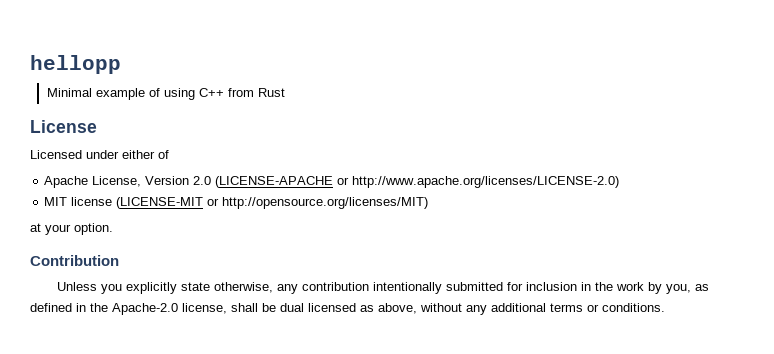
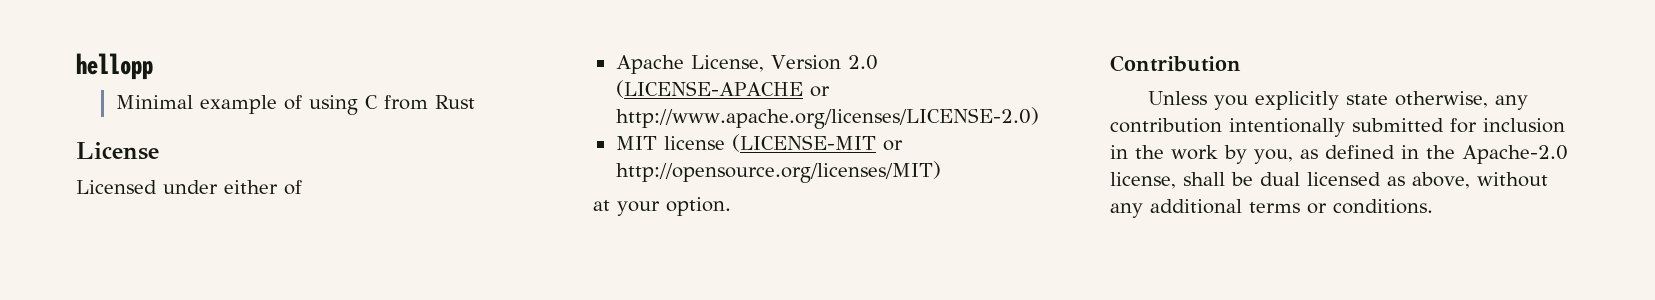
[198,88,224,97] C++ -> [364,95,378,109] C

